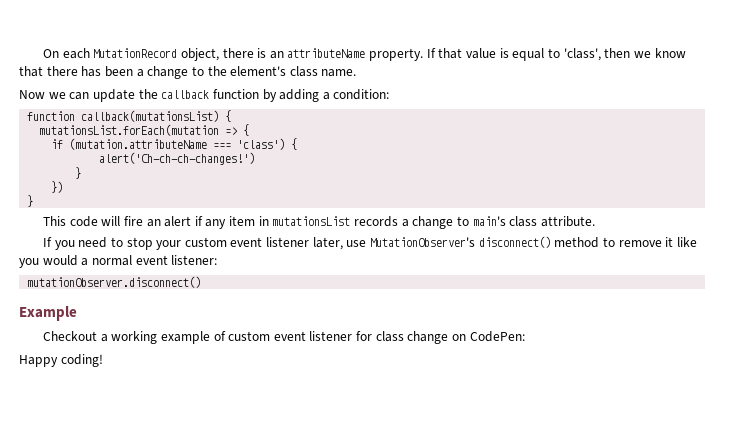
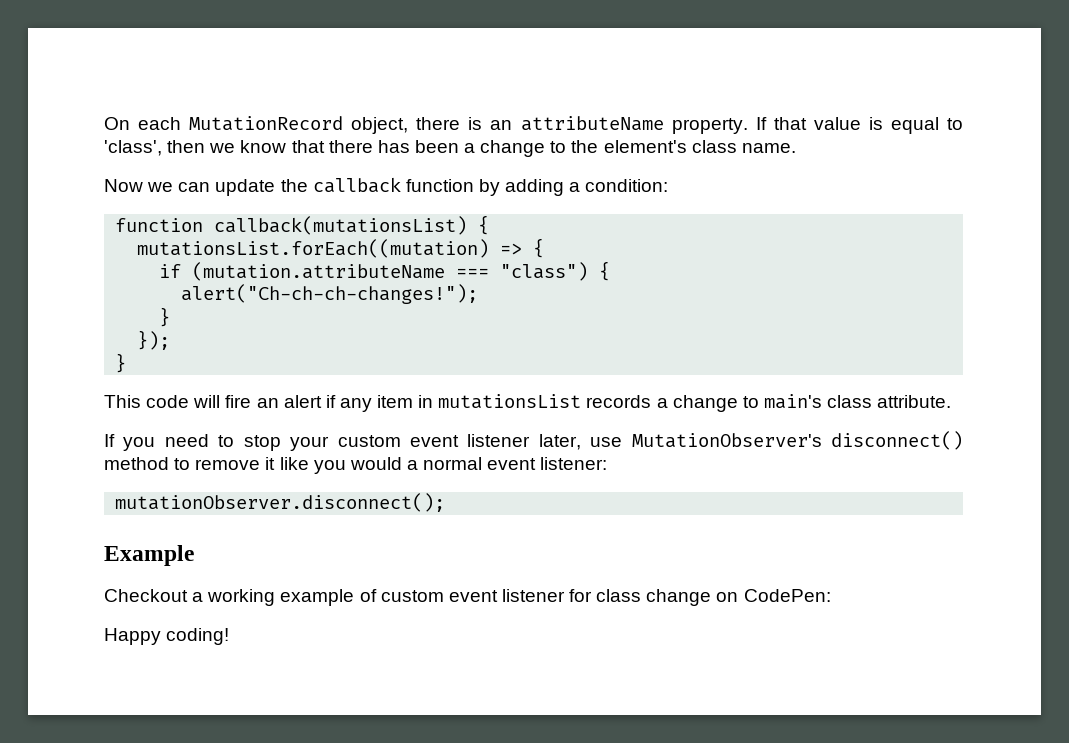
[39,124,220,136] mutationsList.forEach(mutation -> [137,239,490,258] mutationsList.forEach((mutation)
[237,138,298,150] [99,152,256,165] [75,167,82,179] [51,181,64,193] 'class') { // alert('Ch-ch-ch-changes!') // } // }) -> [500,261,611,281] [181,284,479,304] [159,307,171,327] [137,330,171,350] "class") { // alert("Ch-ch-ch-changes!"); // } // });
[27,276,202,288] mutationObserver.disconnect() -> [115,493,446,512] mutationObserver.disconnect();

